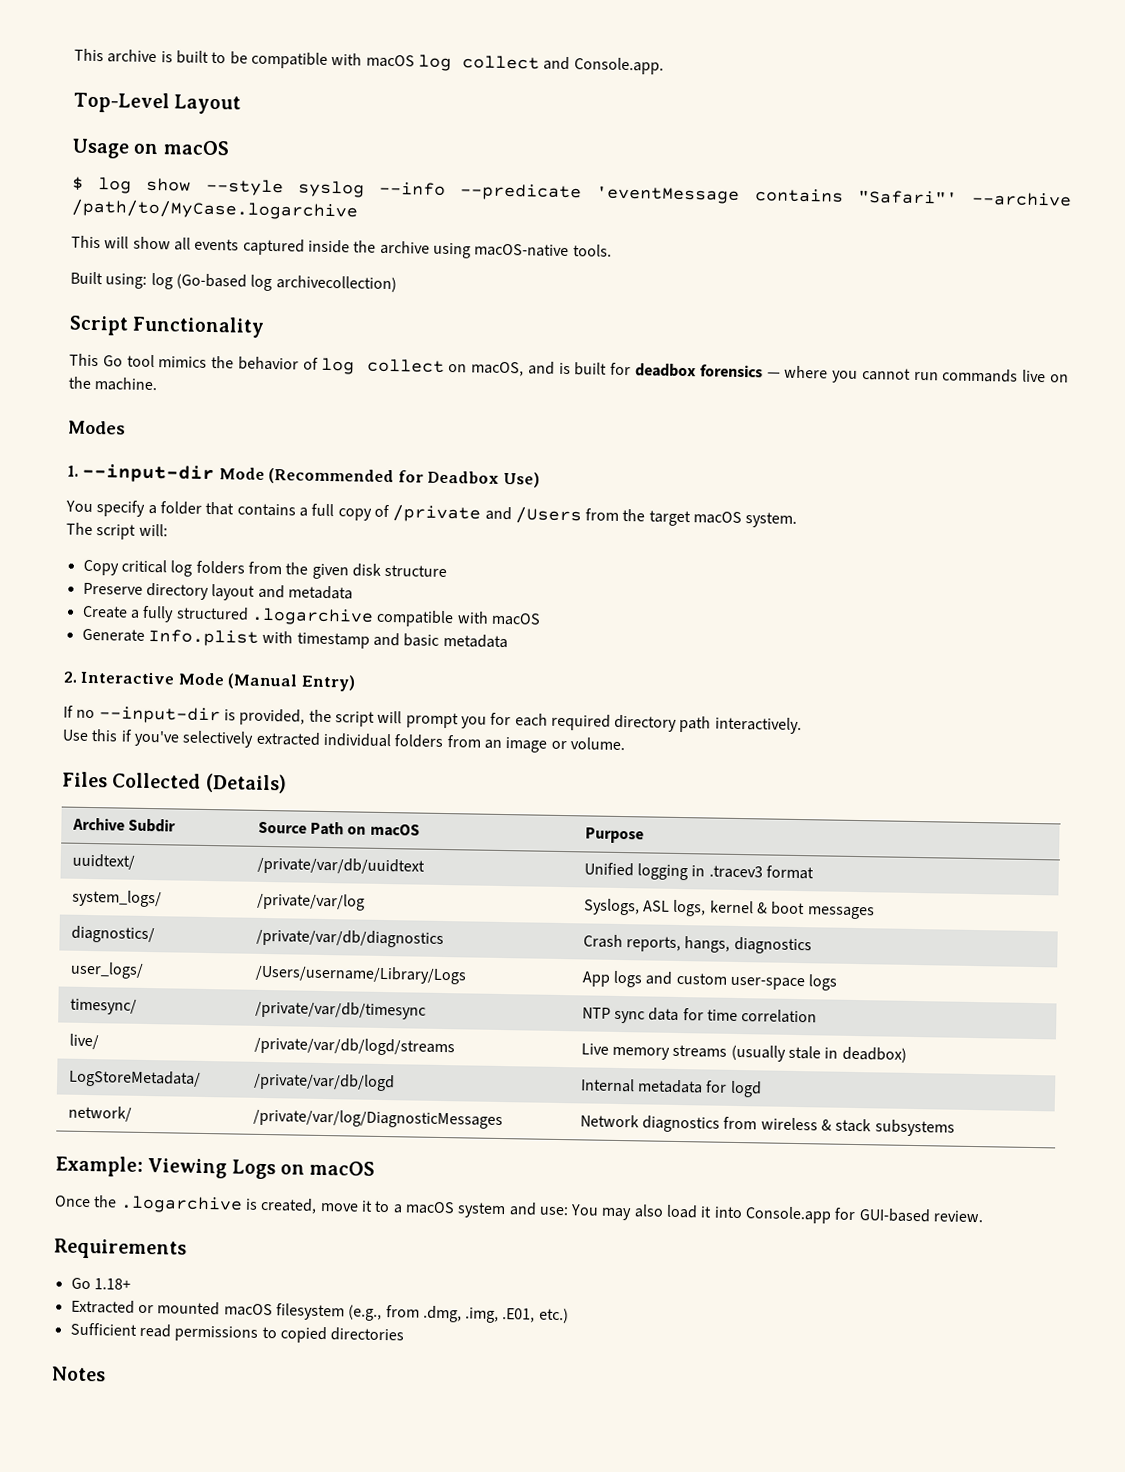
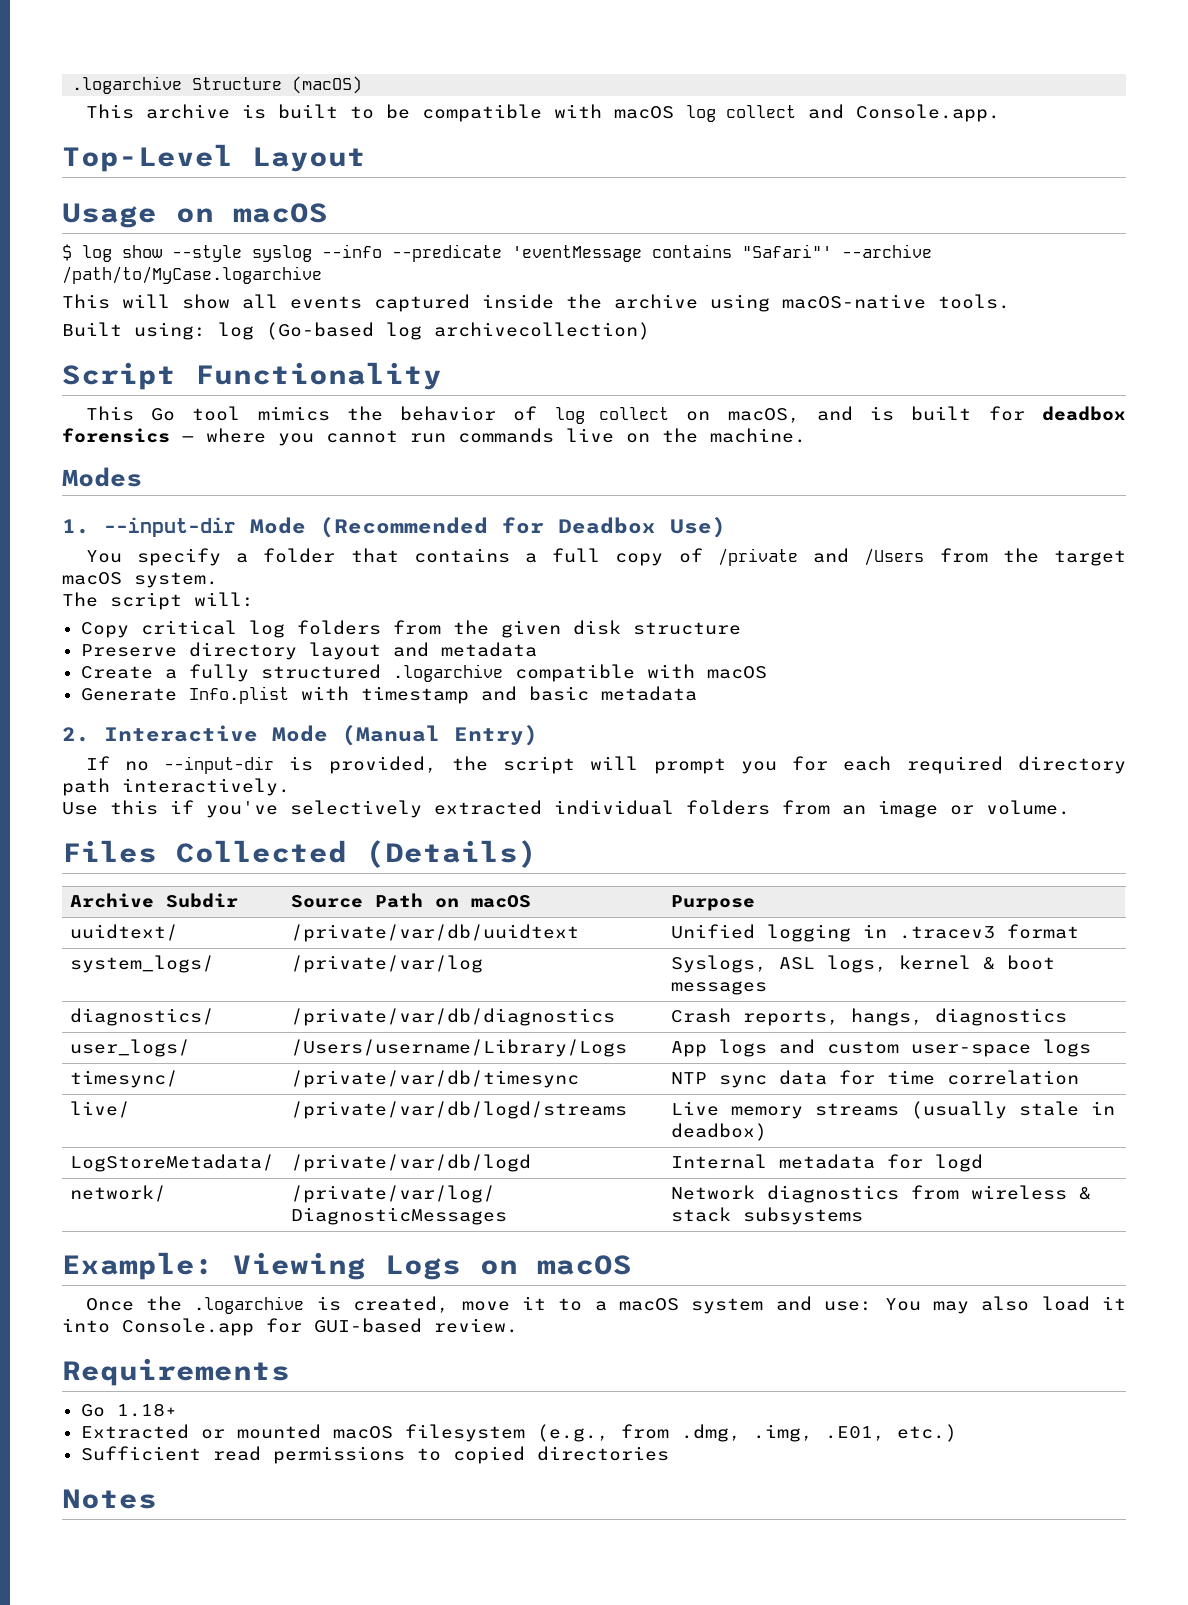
(74, 55) none -> [72,76,363,94] .logarchive Structure (macOS) //

